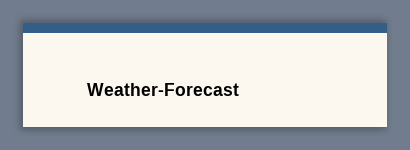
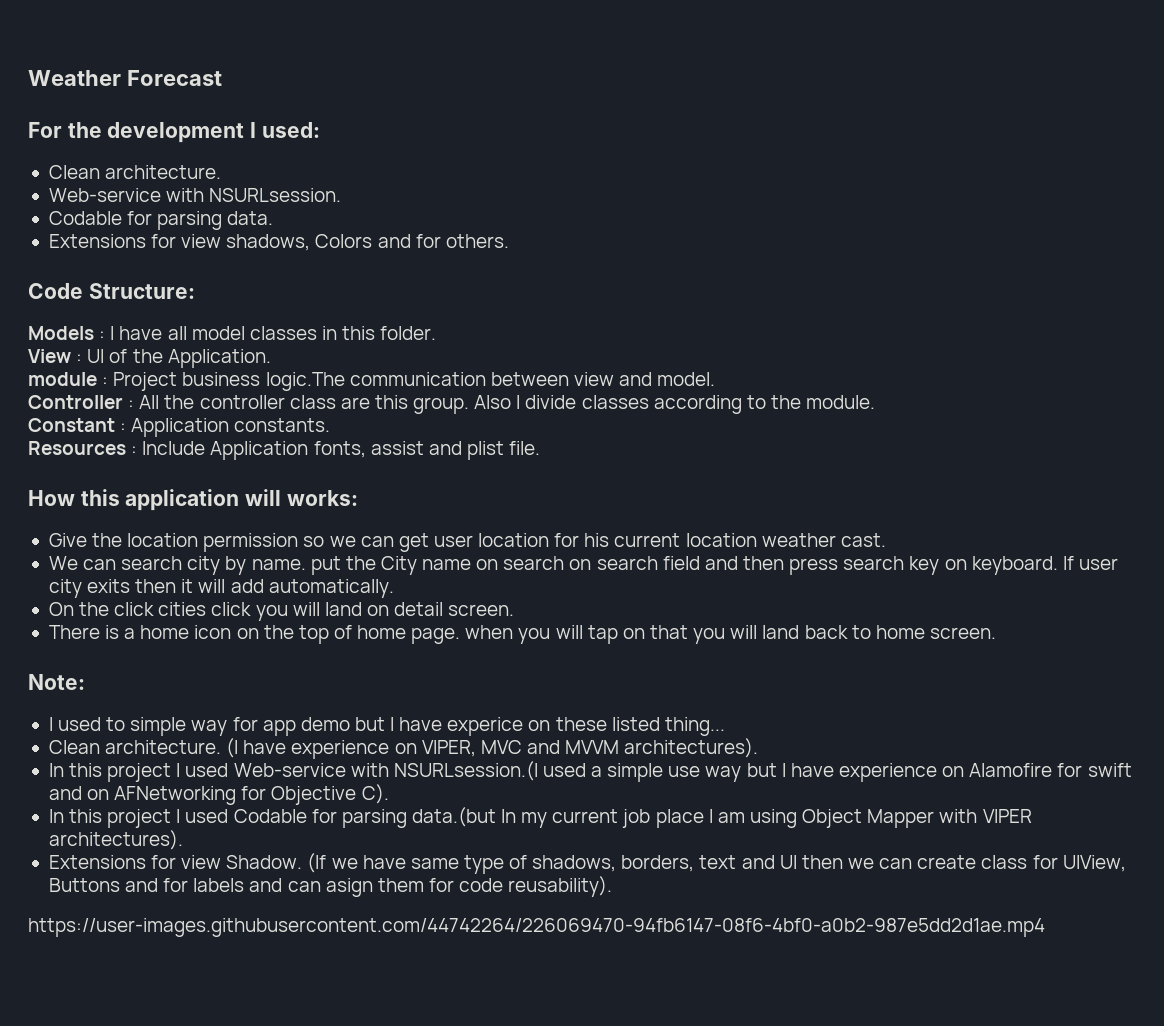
[87,83,239,96] Weather-Forecast -> [28,70,222,86] [28,122,320,143] [48,165,222,179] [48,188,342,202] [48,211,274,230] [48,234,509,251] [28,283,195,299] [28,326,437,340] [28,349,271,368] [28,372,716,391] [28,395,876,414] [28,418,331,437] [28,441,541,460] [28,489,358,511] [48,533,886,552] [48,556,1118,575] [48,579,394,598] [48,602,515,621] [48,625,996,644] [28,674,85,690] [48,717,725,736] [48,738,759,759] [48,761,1132,782] [48,784,389,805] [48,807,1032,828] [48,830,183,850] [48,853,1126,874] [48,876,613,897] [28,918,1045,937] Weather Forecast // For the development I used: // Clean architecture. // Web-service with NSURLsession. // Codable for parsing data. // Extensions for view shadows, Colors and for others. // Code Structure: // Models : I have all model classes in this folder. // View : UI of the Application. // module : Project business logic.The communication between view and model. // Controller : All the controller class are this group. Also I divide classes according to the module. // Constant : Application constants. // Resources : Include Application fonts, assist and plist file. // How this application will works: // Give the location permission so we can get user location for his current location weather cast. // We can search city by name. put the City name on search on search field and then press search key on keyboard. If user city exits then it will add automatically. // On the click cities click you will land on detail screen. // There is a home icon on the top of home page. when you will tap on that you will land back to home screen. // Note: // I used to simple way for app demo but I have experice on these listed thing... // Clean architecture. (I have experience on VIPER, MVC and MVVM architectures). // In this project I used Web-service with NSURLsession.(I used a simple use way but I have experience on Alamofire for swift and on AFNetworking for Objective C). // In this project I used Codable for parsing data.(but In my current job place I am using Object Mapper with VIPER architectures). // Extensions for view Shadow. (If we have same type of shadows, borders, text and UI then we can create class for UIView, Buttons and for labels and can asign them for code reusability). // https://user-images.githubusercontent.com/44742264/226069470-94fb6147-08f6-4bf0-a0b2-987e5dd2d1ae.mp4

